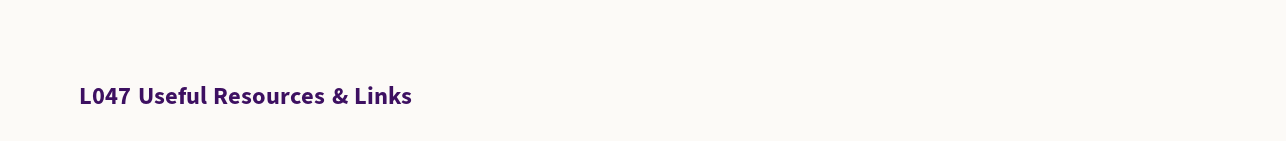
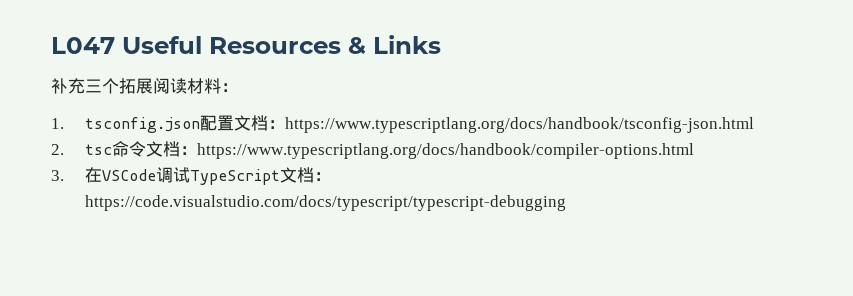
(413, 95) none -> [51,78,238,94] [51,115,754,133] [51,141,694,159] [51,167,331,185] [84,195,566,211] // 补充三个拓展阅读材料： // 1. tsconfig.json配置文档：https://www.typescriptlang.org/docs/handbook/tsconfig-json.html // 2. tsc命令文档：https://www.typescriptlang.org/docs/handbook/compiler-options.html // 3.在VSCode调试TypeScript文档：https://code.visualstudio.com/docs/typescript/typescript-debugging

